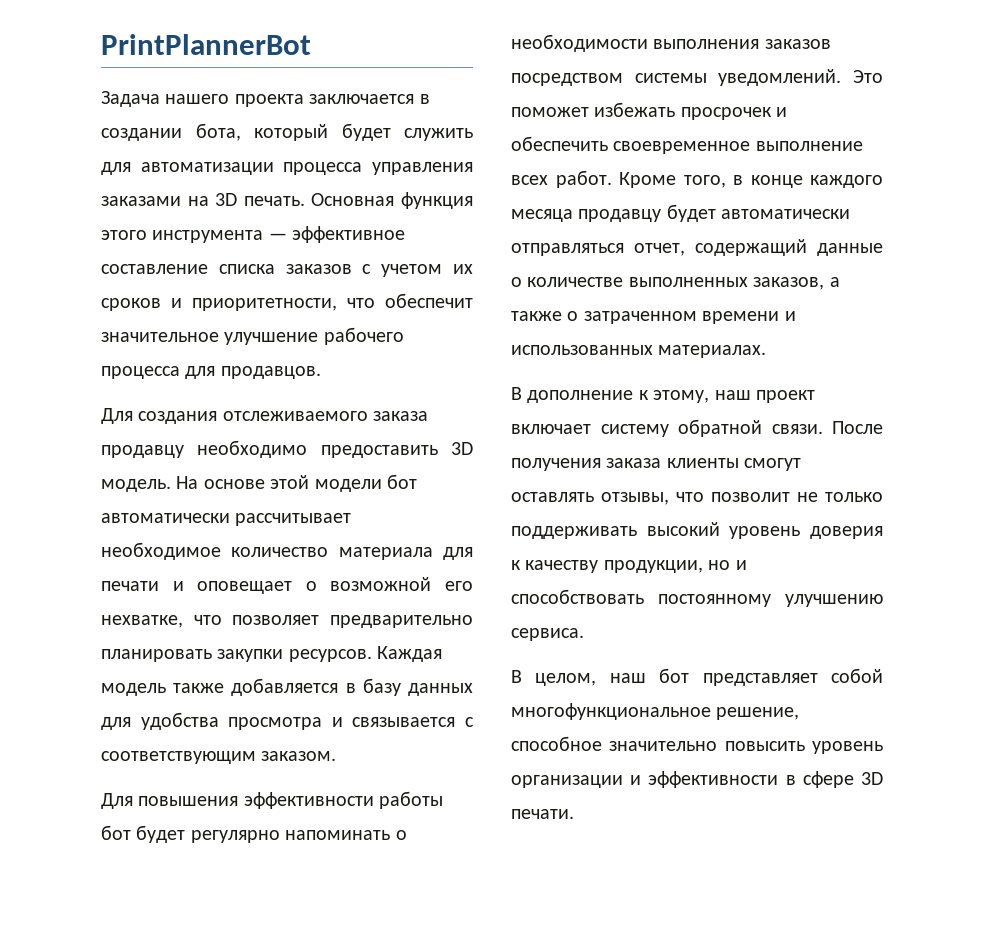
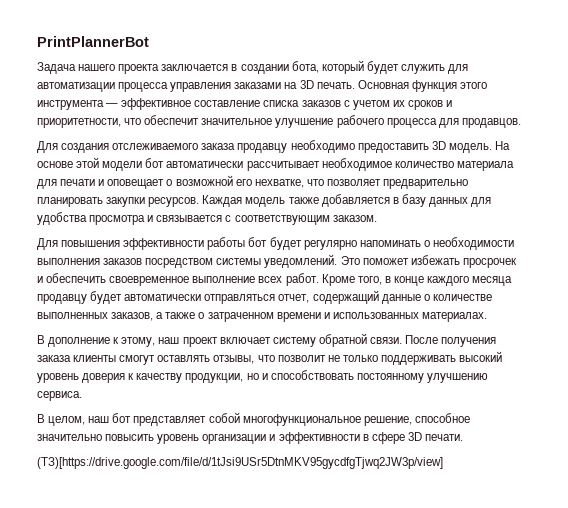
(574, 814) none -> [37,457,443,469] // (ТЗ)[https://drive.google.com/file/d/1tJsi9USr5DtnMKV95gycdfgTjwq2JW3p/view]

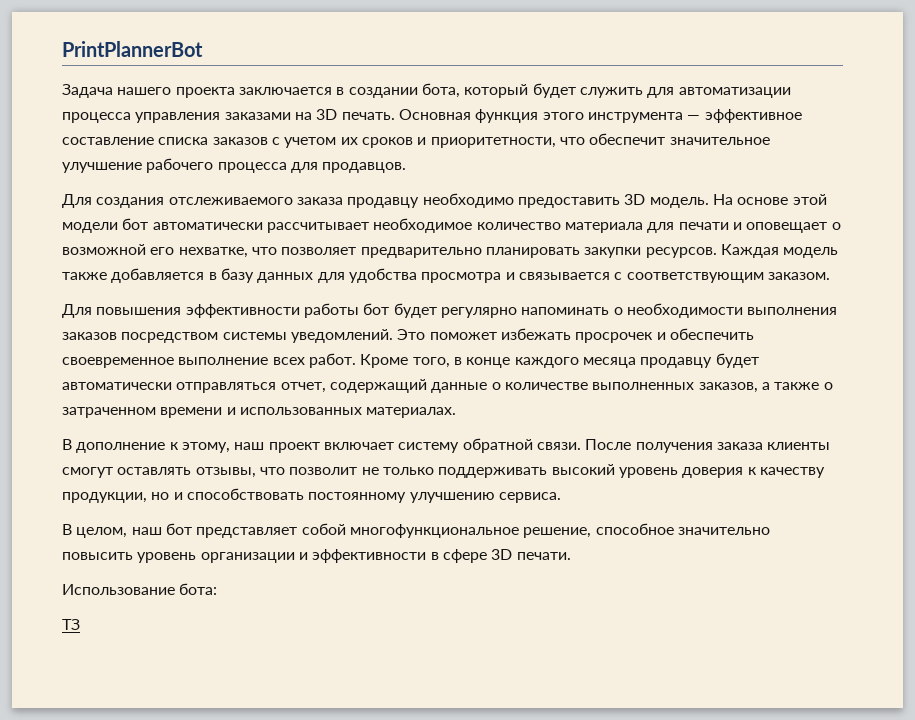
[37,457,443,469] (ТЗ)[https://drive.google.com/file/d/1tJsi9USr5DtnMKV95gycdfgTjwq2JW3p/view] -> [62,583,218,595] [62,619,80,630] Использование бота: // ТЗ

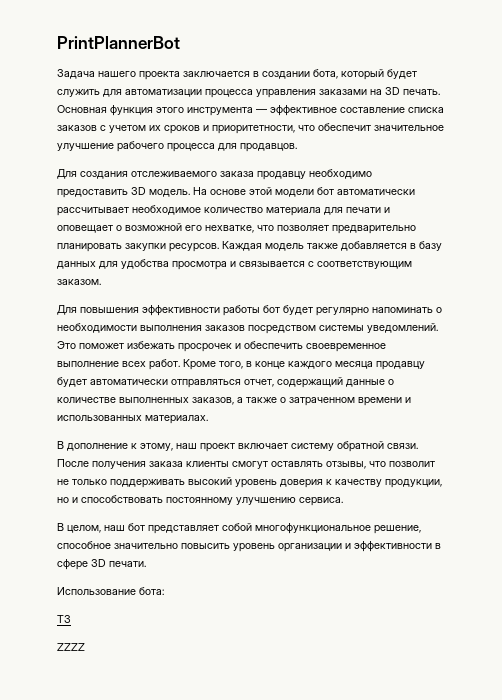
(80, 624) none -> [57,643,85,651] // ZZZZ

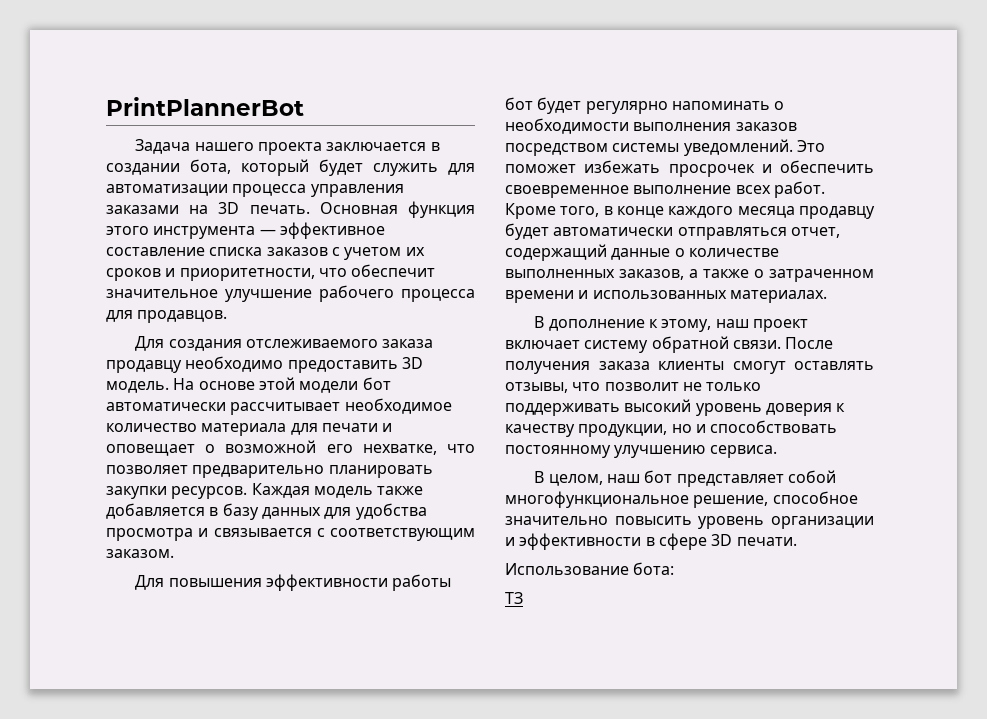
[57,643,85,651] // ZZZZ -> (523, 598) none

